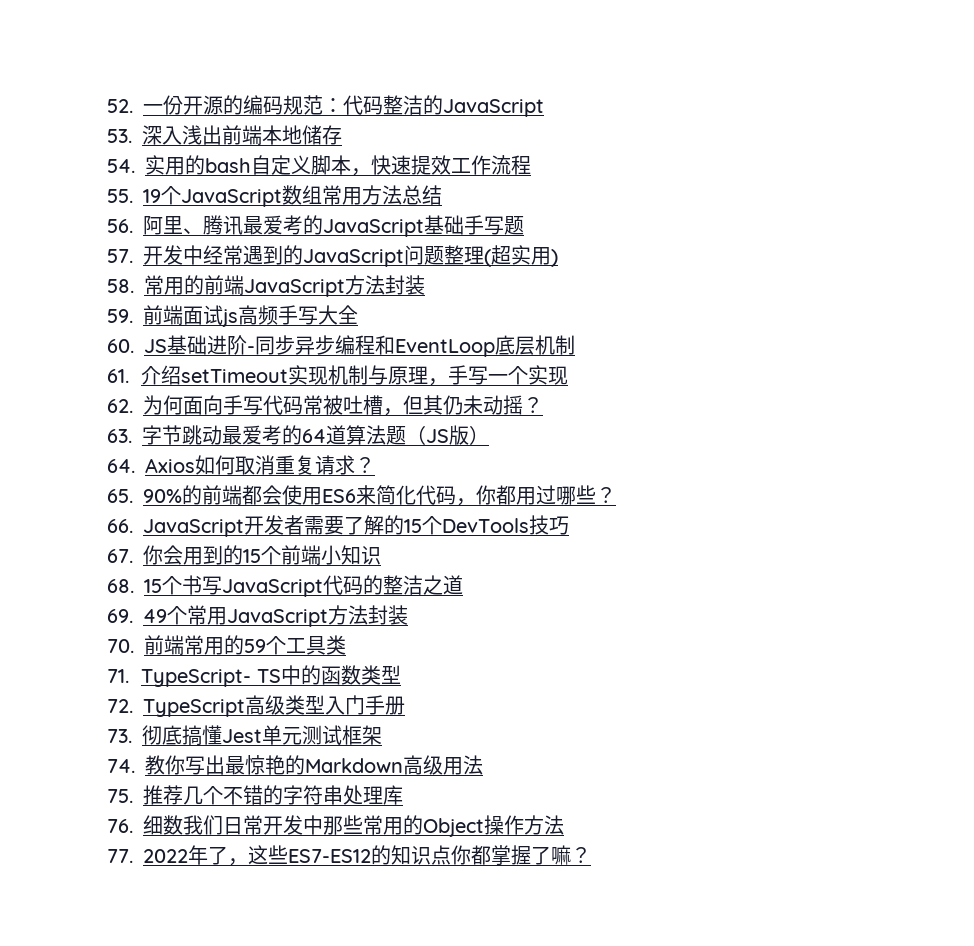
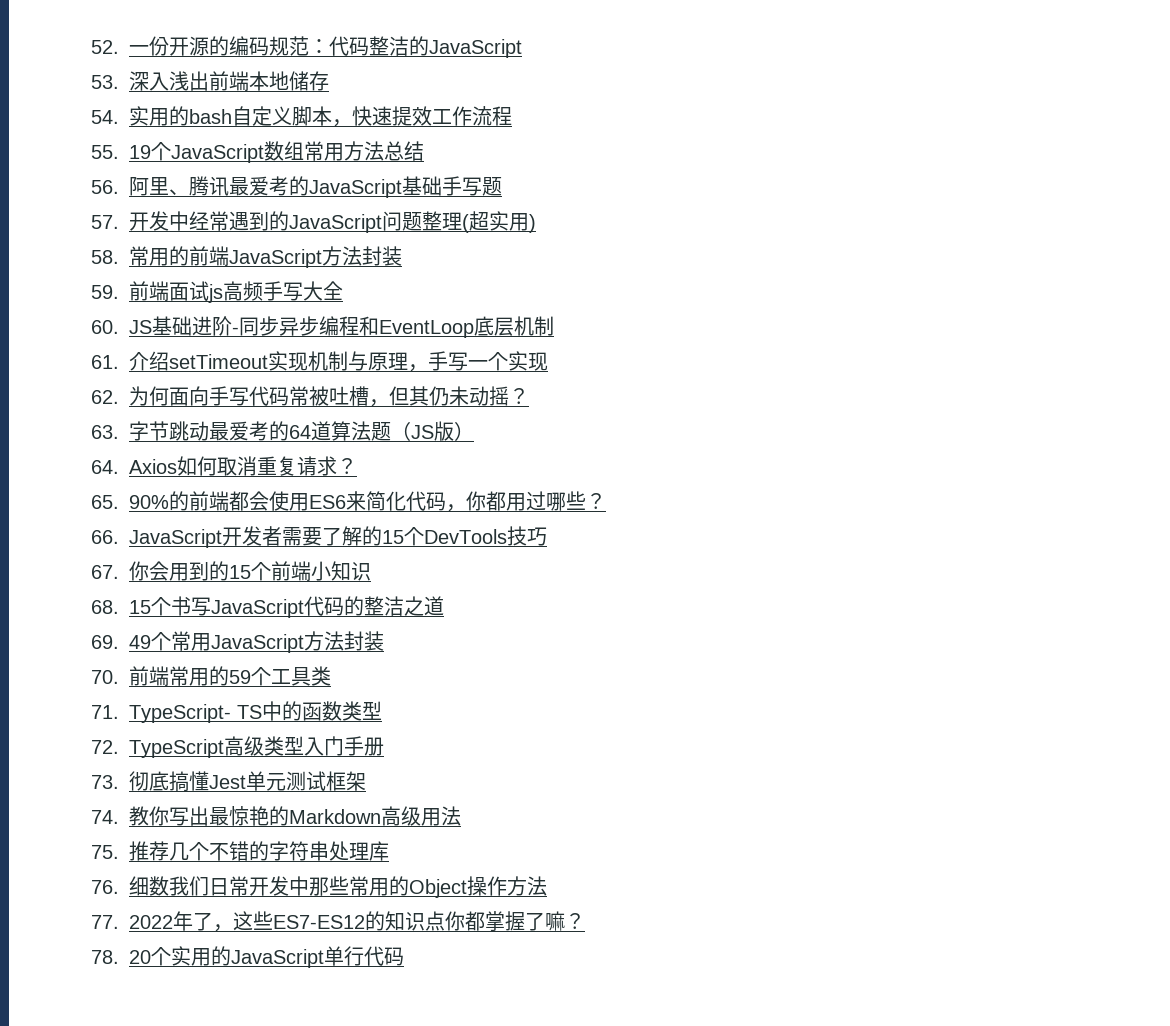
(591, 855) none -> [91,946,404,968] // 78. 20个实用的JavaScript单行代码

